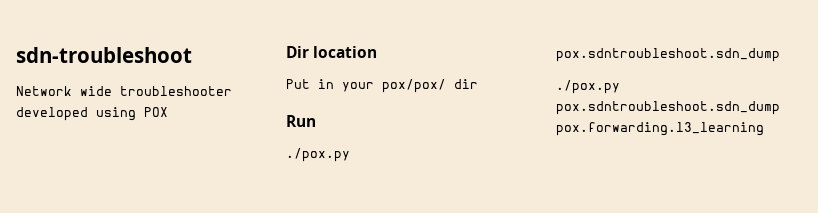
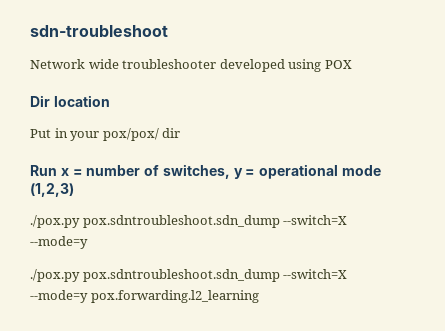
[286,148,350,162] [556,48,780,62] [556,80,620,94] [556,101,780,115] [556,122,764,136] // ./pox.py pox.sdntroubleshoot.sdn_dump // ./pox.py pox.sdntroubleshoot.sdn_dump pox.forwarding.l3_learning -> [60,164,382,179] [30,183,74,197] [30,215,348,228] [30,236,88,249] [30,269,348,282] [30,290,259,303] x = number of switches, y = operational mode (1,2,3) // ./pox.py pox.sdntroubleshoot.sdn_dump --switch=X --mode=y // ./pox.py pox.sdntroubleshoot.sdn_dump --switch=X --mode=y pox.forwarding.l2_learning

